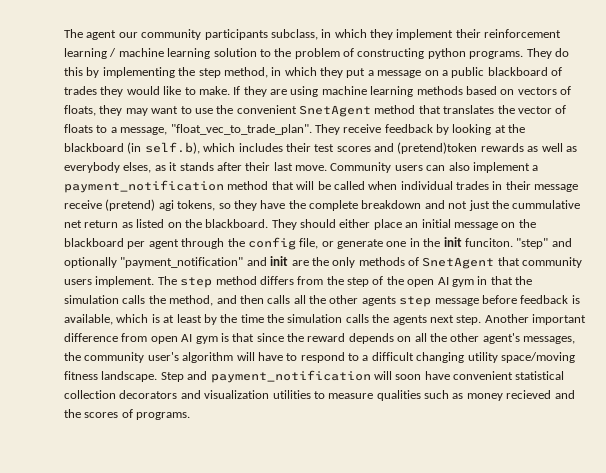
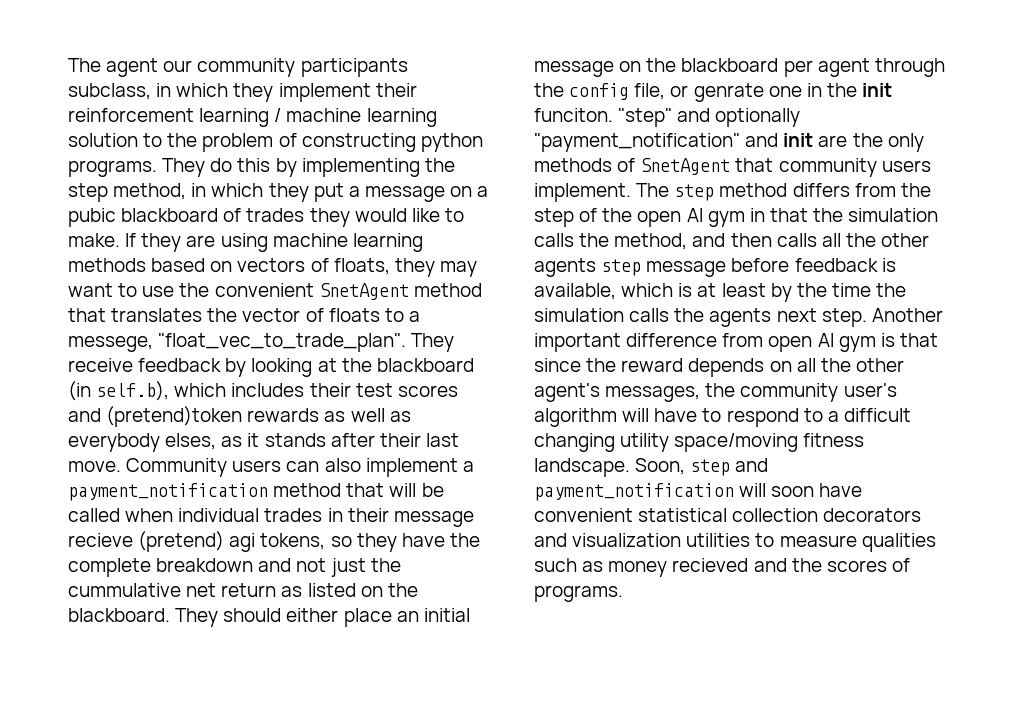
[451,67,485,78] public -> [68,208,116,227] pubic
[120,127,168,135] message, -> [68,336,153,352] messege,
[64,200,102,209] receive -> [68,533,133,547] recieve
[337,239,383,249] generate -> [693,83,764,102] genrate
[160,372,184,382] Step -> [635,458,731,476] Soon, step

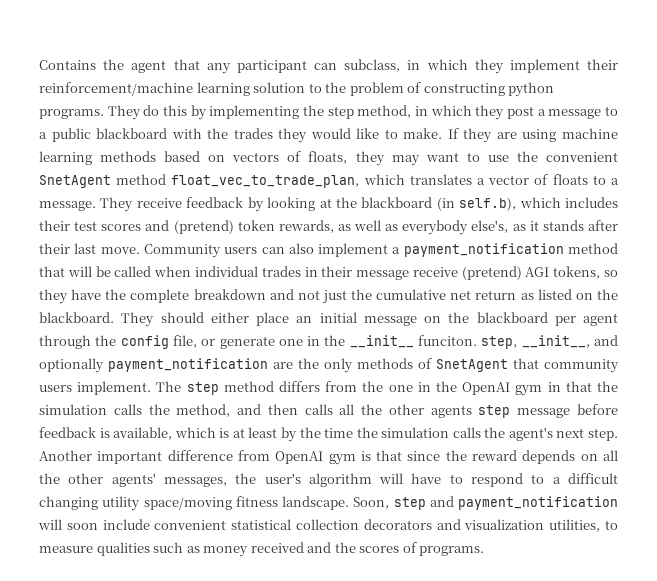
[68,58,408,77] The agent our community participants -> [39,59,337,74] Contains the agent that any participant can
[68,108,362,127] reinforcement learning / machine -> [39,82,193,96] reinforcement/machine
[313,183,344,202] put -> [507,106,535,119] post
[450,186,489,197] [68,208,242,227] on a pubic blackboard of -> [605,106,619,116] [39,128,229,142] to a public blackboard with the
[68,308,238,322] that translates the -> [171,174,485,188] float_vec_to_trade_plan, which translates a
[68,333,407,352] messege, "float_vec_to_trade_plan". -> [39,201,96,211] message.
[106,406,320,427] (pretend)token rewards -> [173,220,334,234] (pretend) token rewards,
[165,433,217,450] elses, -> [471,220,509,233] else's,
[68,531,256,552] recieve (pretend) agi -> [412,266,550,280] receive (pretend) AGI
[68,583,181,597] cummulative -> [376,289,447,300] cumulative
[693,83,893,102] [534,108,801,127] [534,133,814,152] genrate one in the init funciton. "step" and optionally "payment_notification" and init -> [219,335,619,349] [39,358,268,373] generate one in the __init__ funciton. step, __init__, and optionally payment_notification
[534,208,703,227] step of the open AI -> [388,381,511,395] one in the OpenAI
[709,308,772,327] agents -> [508,427,553,441] agent's
[768,333,834,352] open AI -> [275,451,324,464] OpenAI
[534,383,600,402] agent's -> [111,473,156,487] agents'
[740,383,839,402] community -> (257, 478) none
[819,483,863,497] have -> [102,519,150,530] include
[686,533,751,547] utilities -> [549,519,601,532] utilities,
[672,558,749,572] recieved -> [250,542,304,553] received

